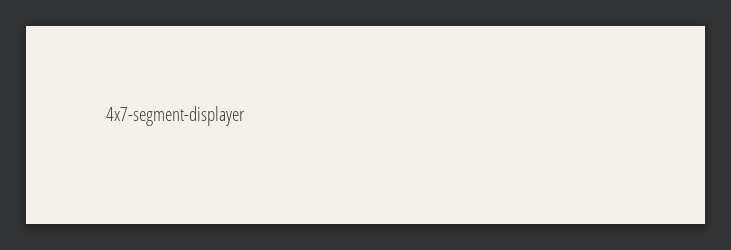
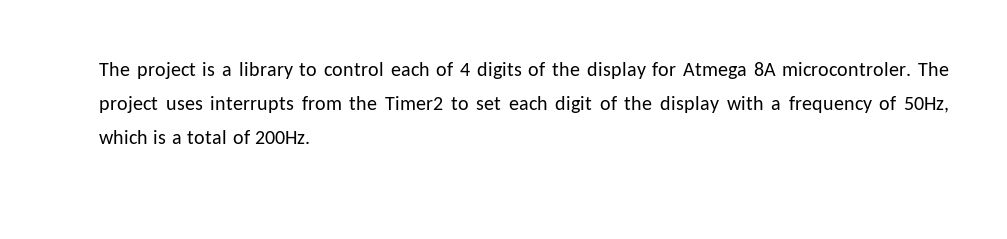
[106,106,245,126] 4x7-segment-displayer -> [99,62,949,79] [99,96,950,113] [99,130,310,144] The project is a library to control each of 4 digits of the display for Atmega 8A microcontroler. The project uses interrupts from the Timer2 to set each digit of the display with a frequency of 50Hz, which is a total of 200Hz.

